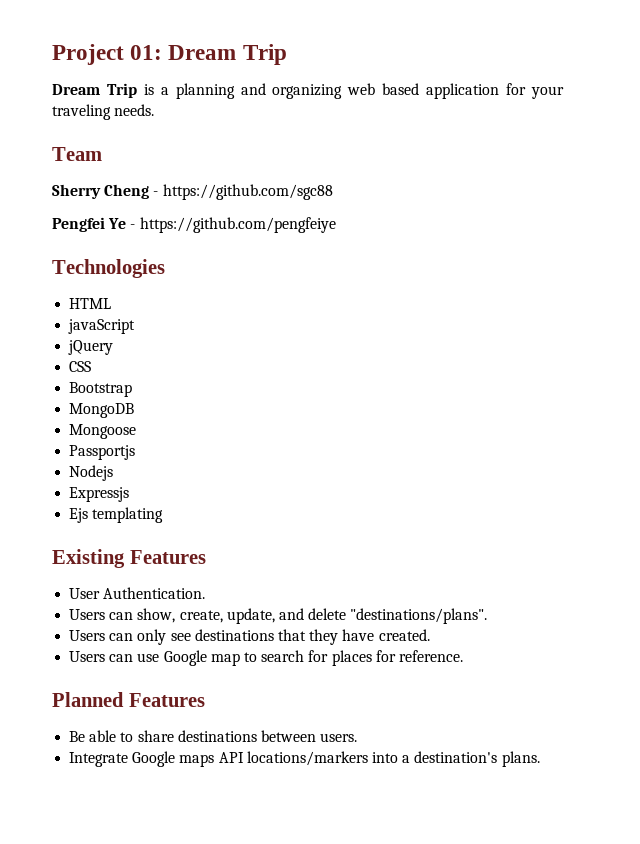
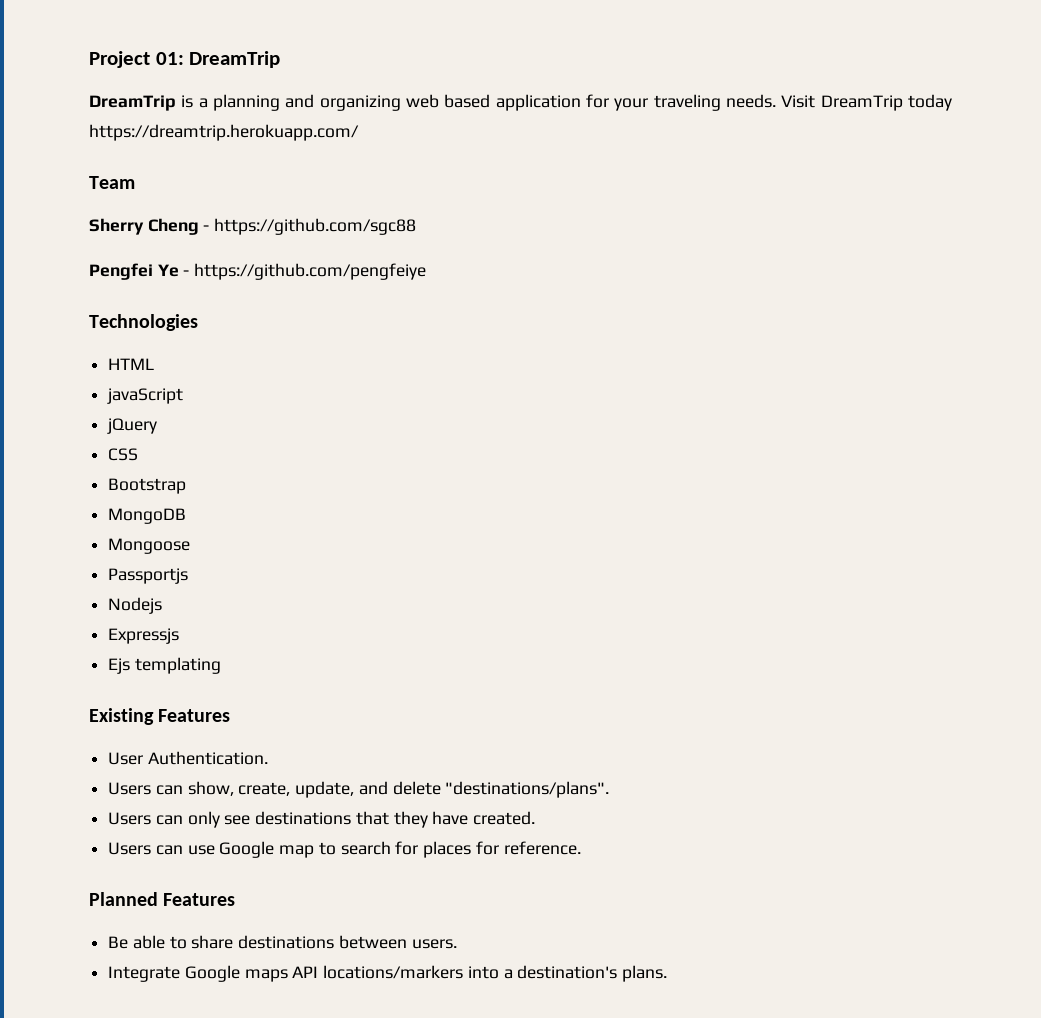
[168,44,287,65] [52,83,137,98] Dream Trip // Dream Trip -> [189,51,281,68] [89,95,176,111] DreamTrip // DreamTrip
(155, 110) none -> [781,94,953,111] [89,124,359,141] Visit DreamTrip today https://dreamtrip.herokuapp.com/

